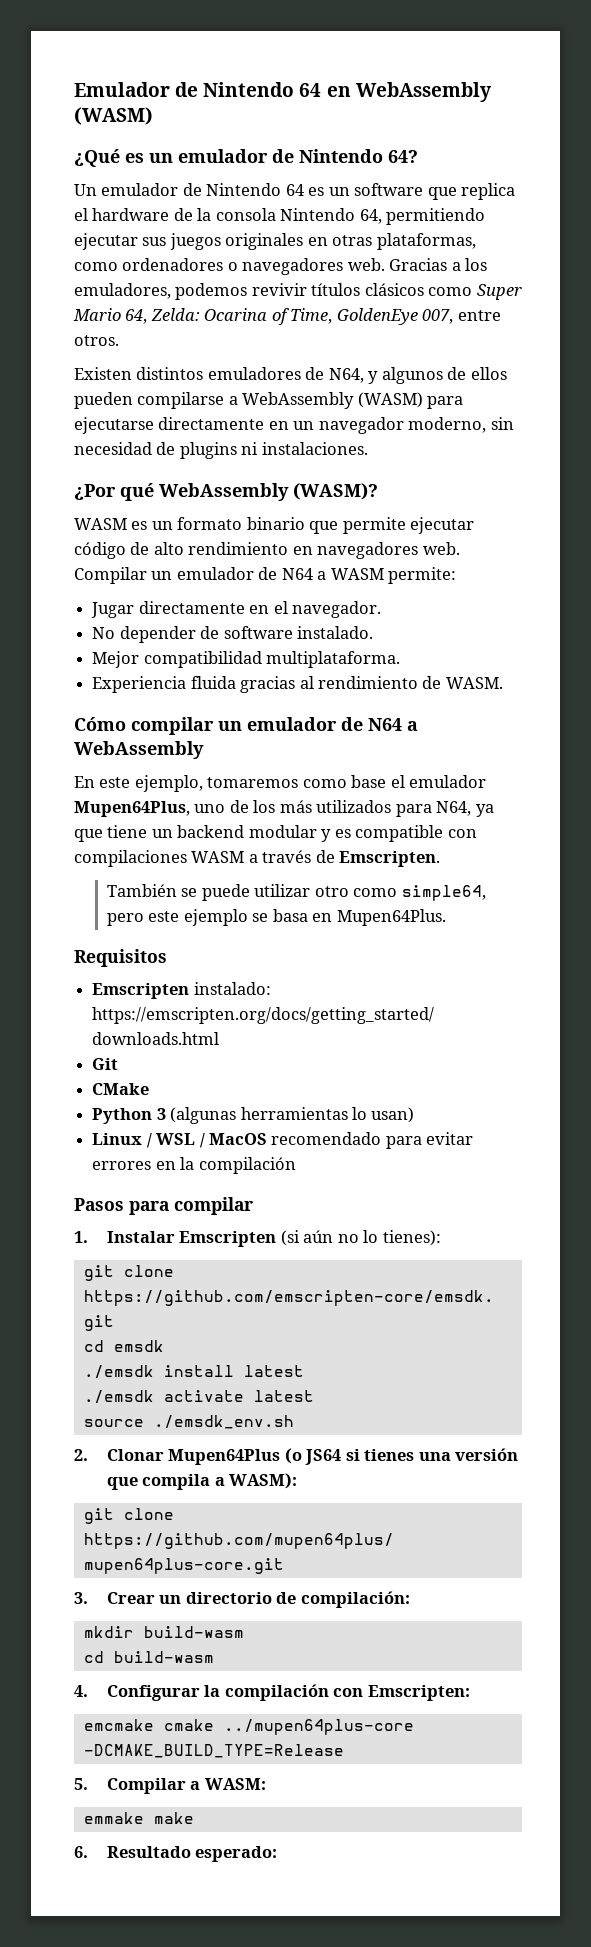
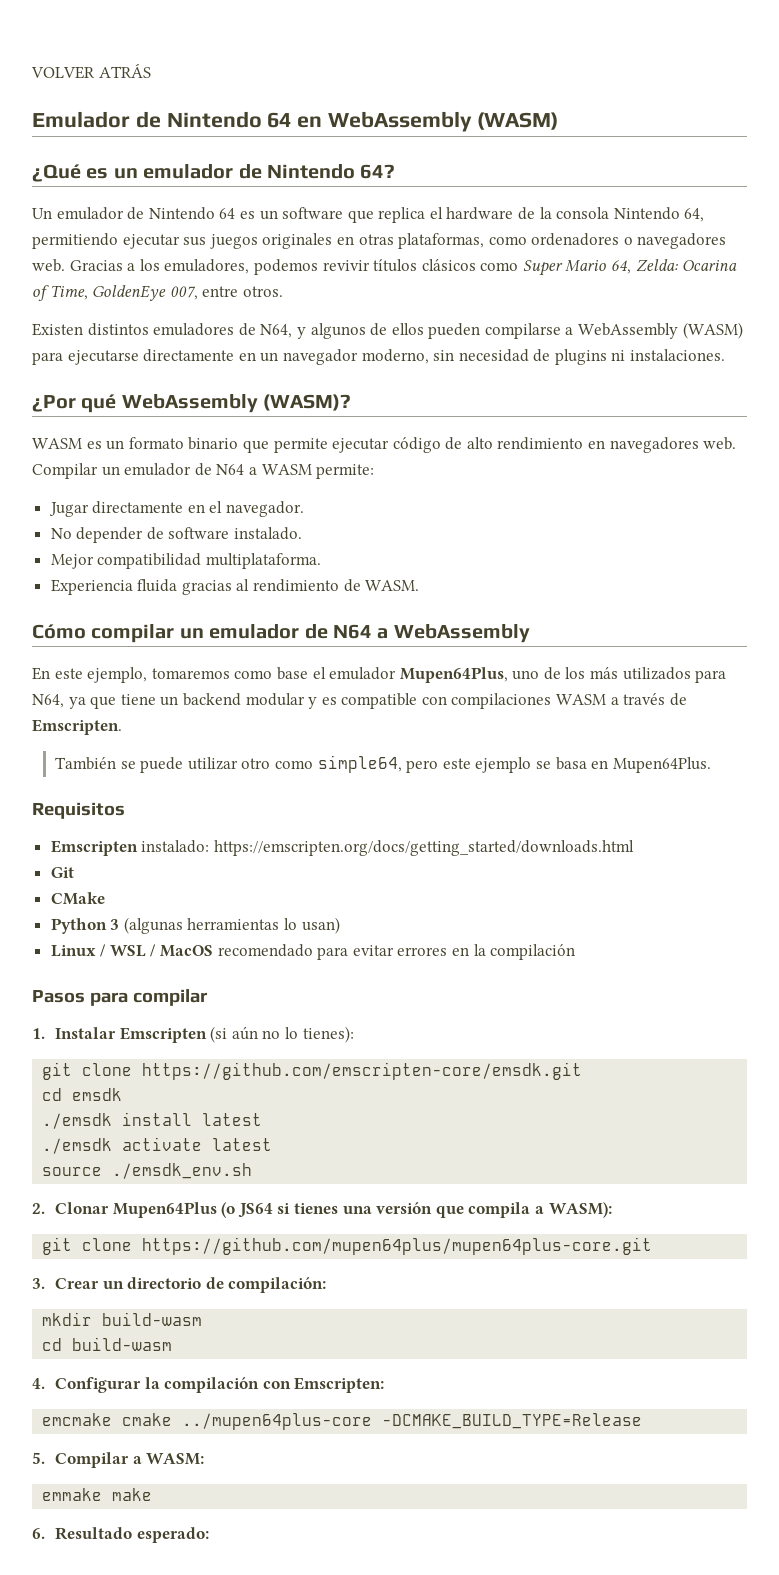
(74, 89) none -> [31,63,151,79] VOLVER ATRÁS //

